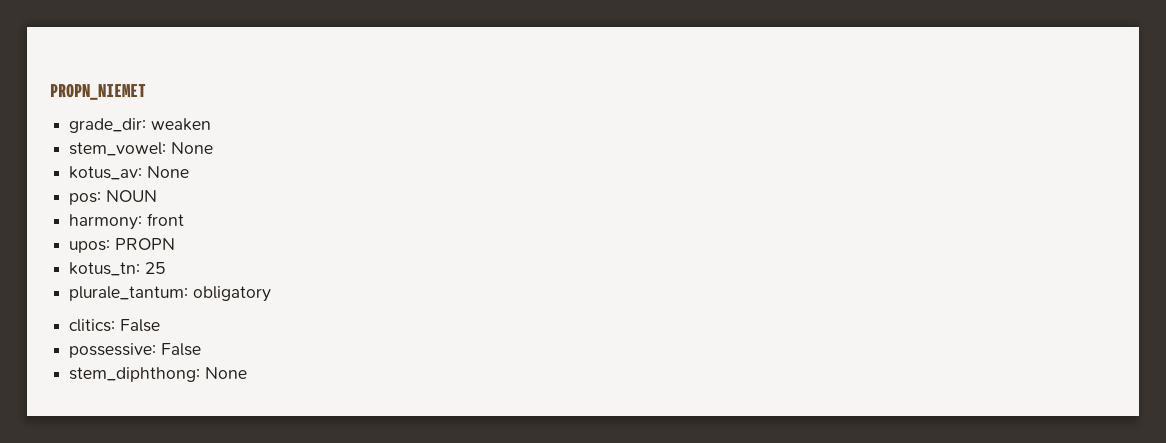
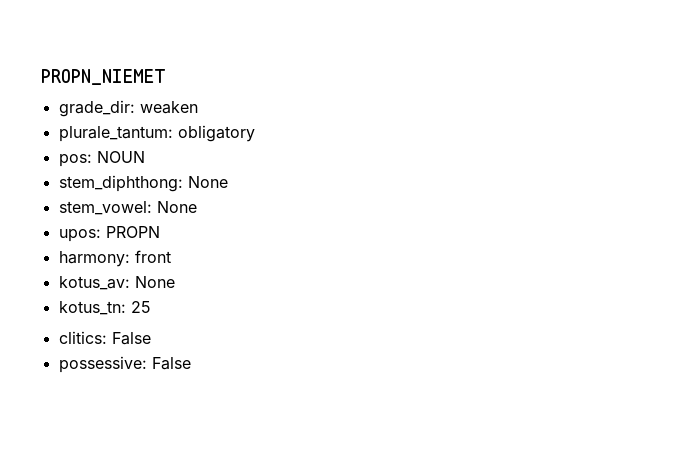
[69,142,214,156] [69,166,190,180] [69,190,158,205] [69,213,185,230] [69,238,176,253] stem_vowel: None // kotus_av: None // pos: NOUN // harmony: front // upos: PROPN -> [58,125,255,142] [58,151,145,167] [58,175,228,192] [58,201,197,215] [58,226,160,242] [58,250,171,267] [58,276,175,290] plurale_tantum: obligatory // pos: NOUN // stem_diphthong: None // stem_vowel: None // upos: PROPN // harmony: front // kotus_av: None
[69,286,272,302] // plurale_tantum: obligatory -> (151, 307) none
[69,367,248,382] // stem_diphthong: None -> (191, 363) none

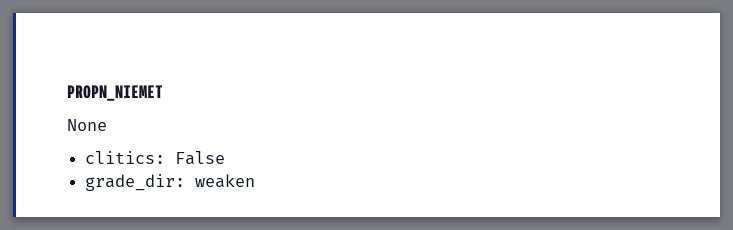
[58,100,198,117] [58,125,255,142] [58,151,145,167] [58,175,228,192] [58,201,197,215] [58,226,160,242] [58,250,171,267] [58,276,175,290] [58,301,151,315] // grade_dir: weaken // plurale_tantum: obligatory // pos: NOUN // stem_diphthong: None // stem_vowel: None // upos: PROPN // harmony: front // kotus_av: None // kotus_tn: 25 -> [67,119,107,131] // None
[58,356,191,373] possessive: False -> [85,174,256,191] grade_dir: weaken

